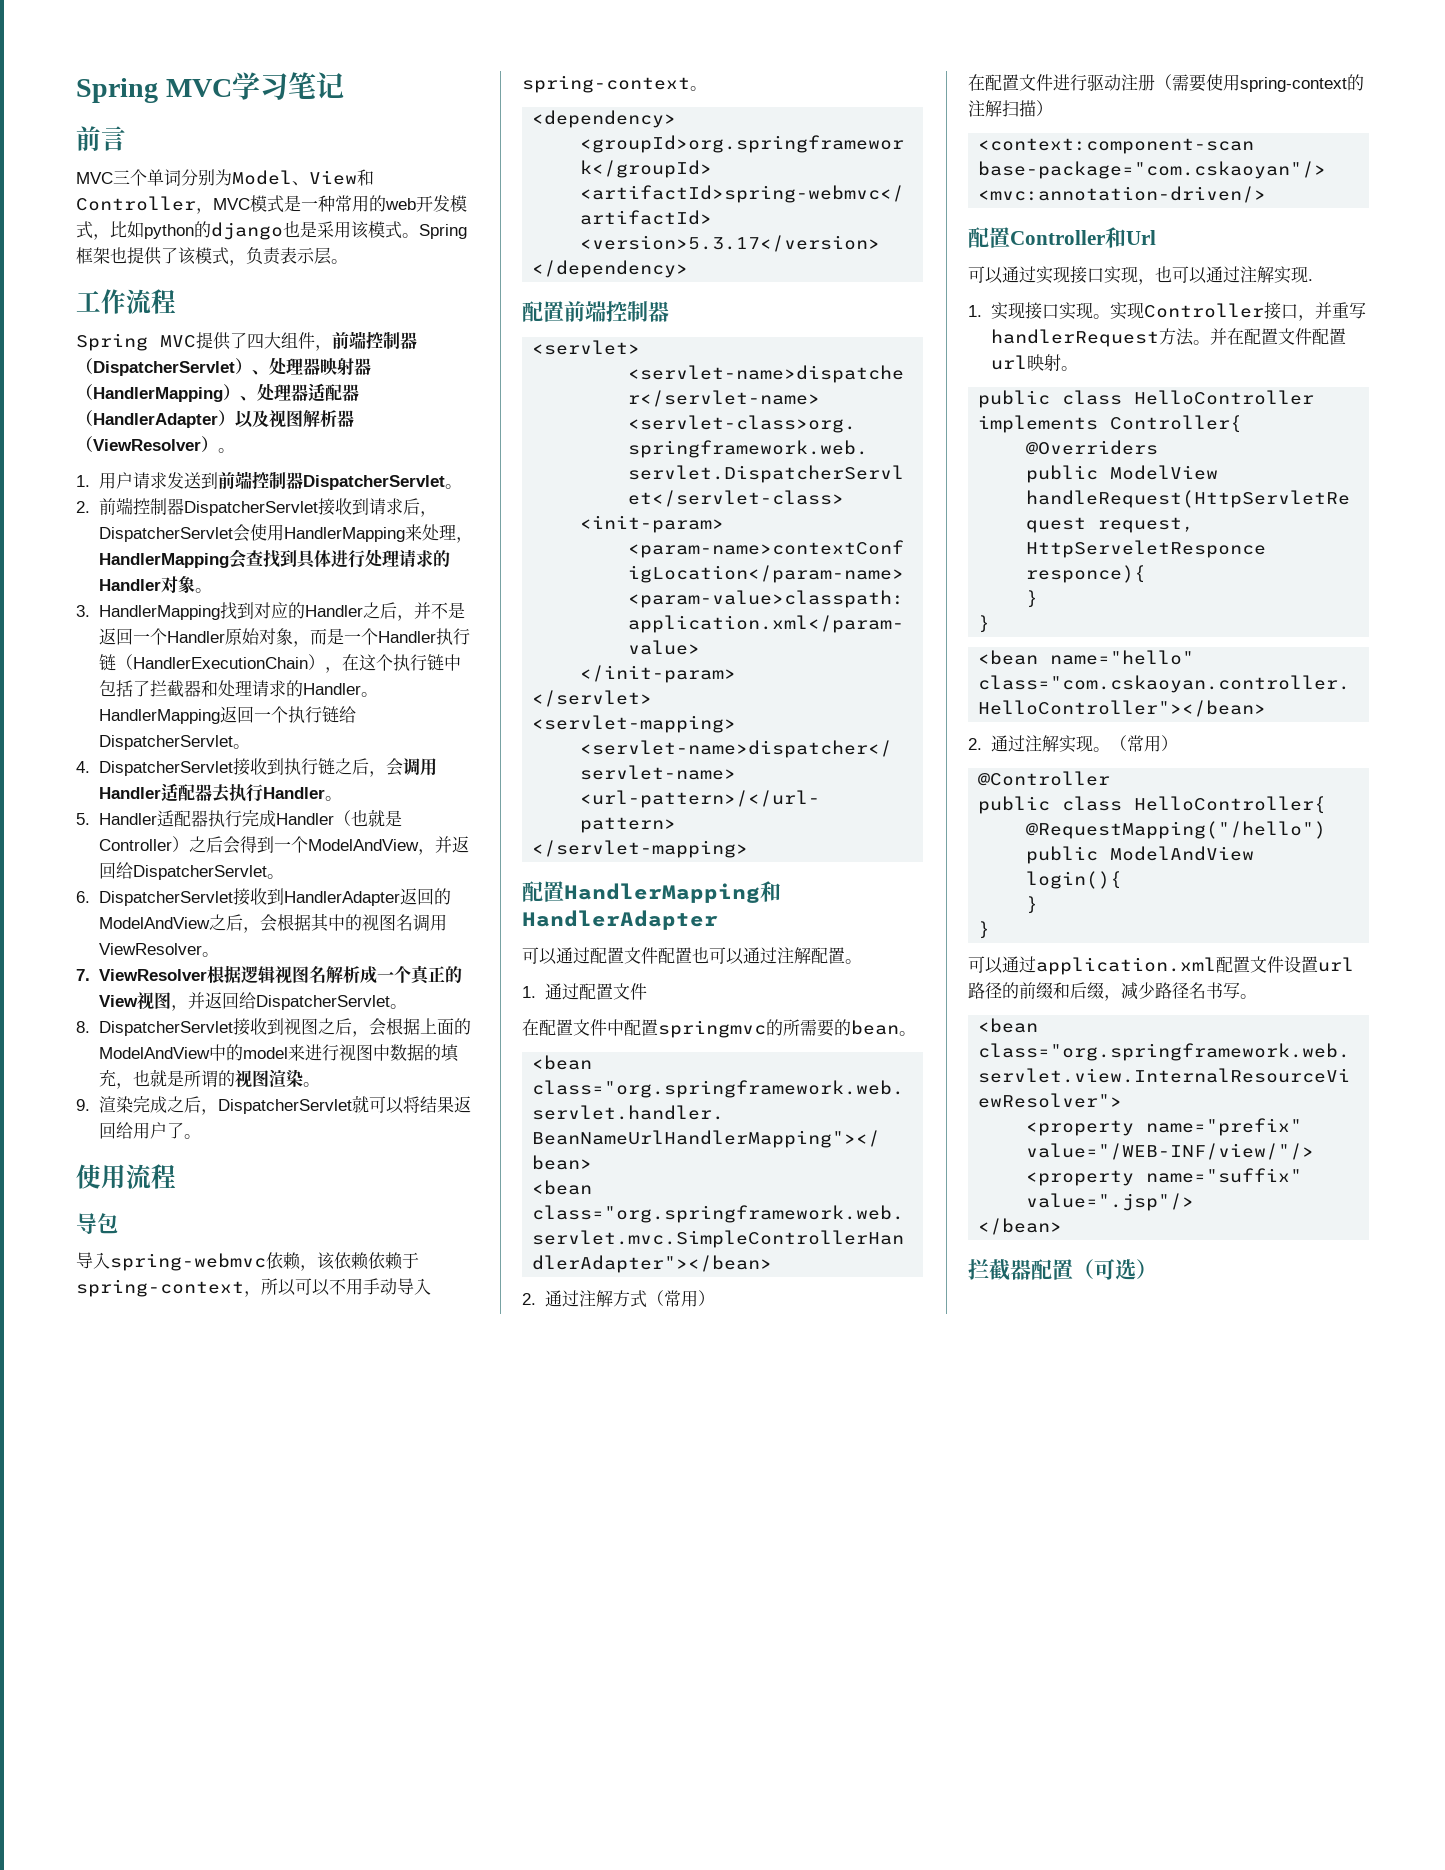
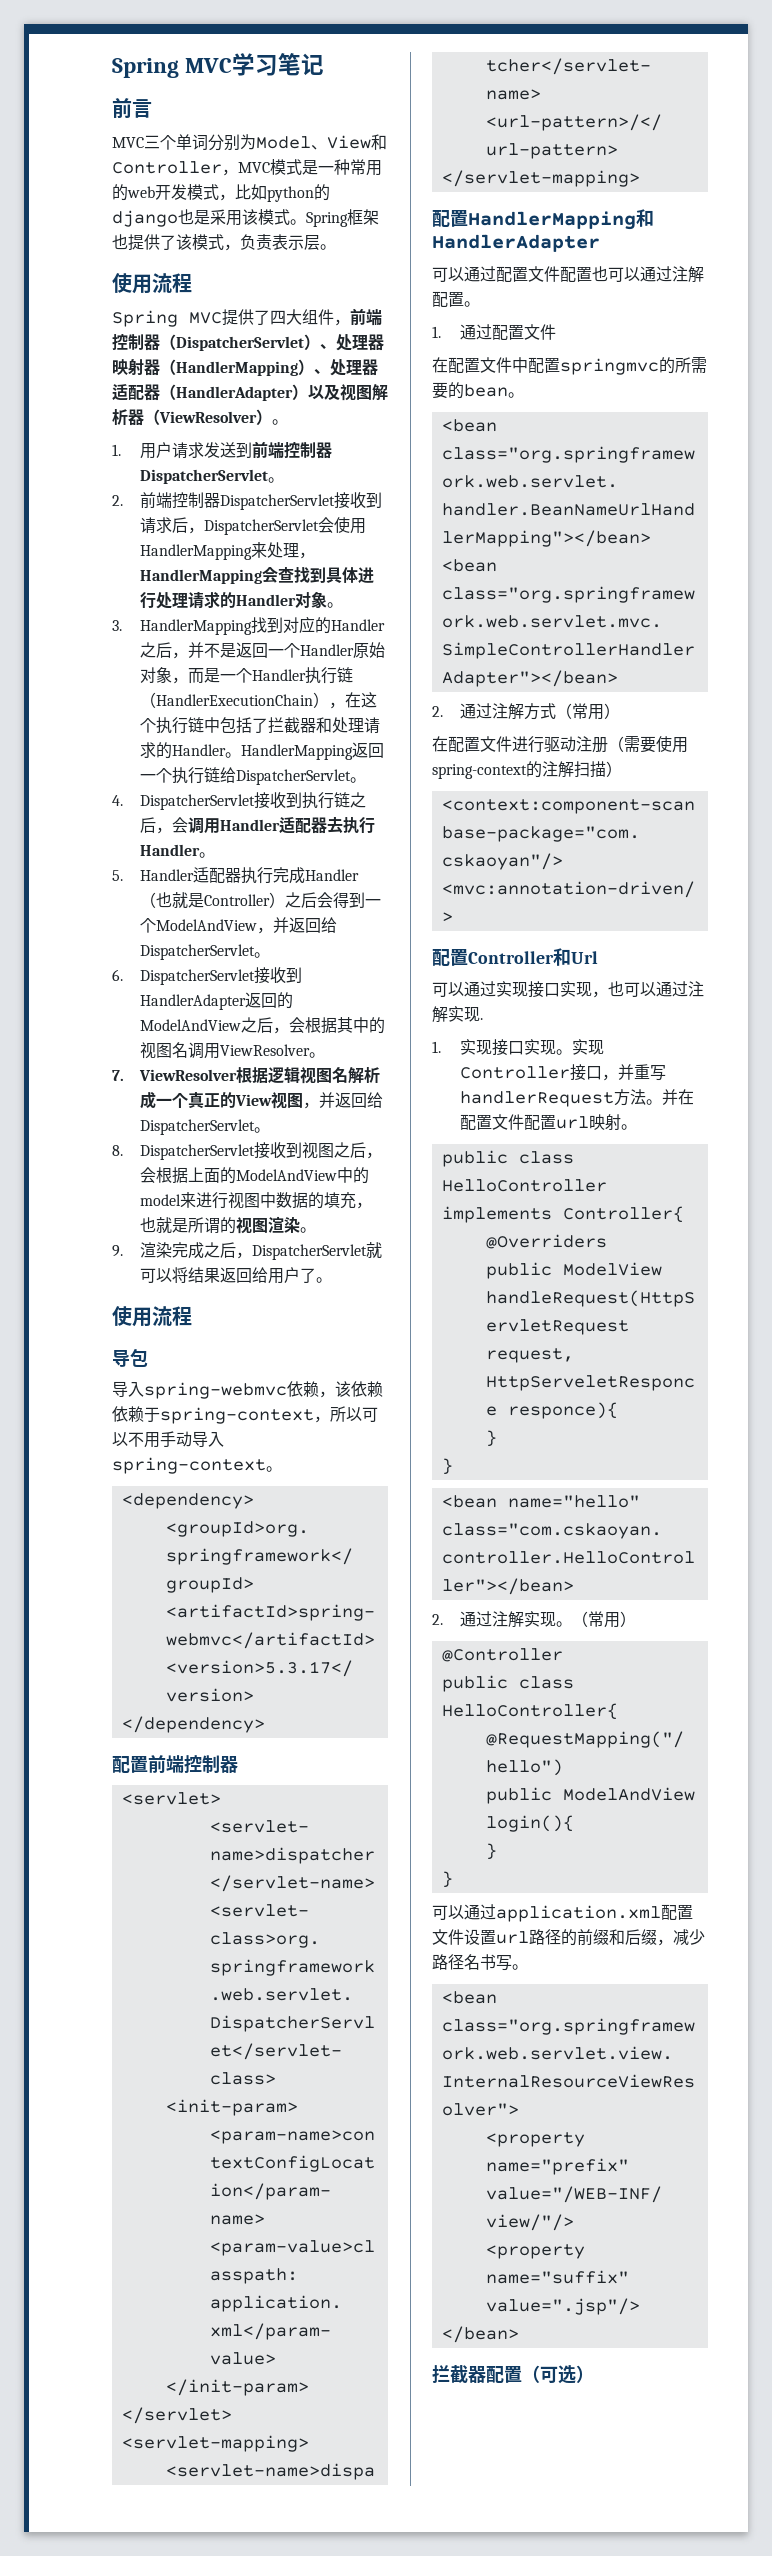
[76,289,126,314] 工作 -> [112,273,152,294] 使用

